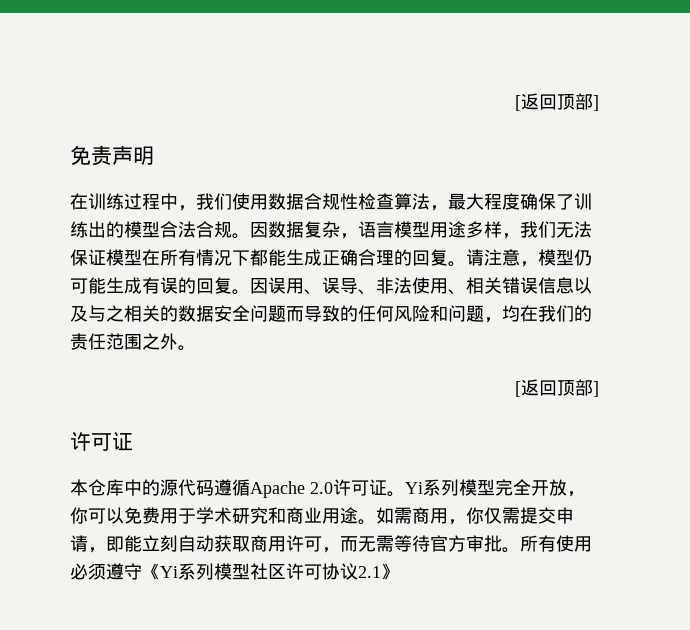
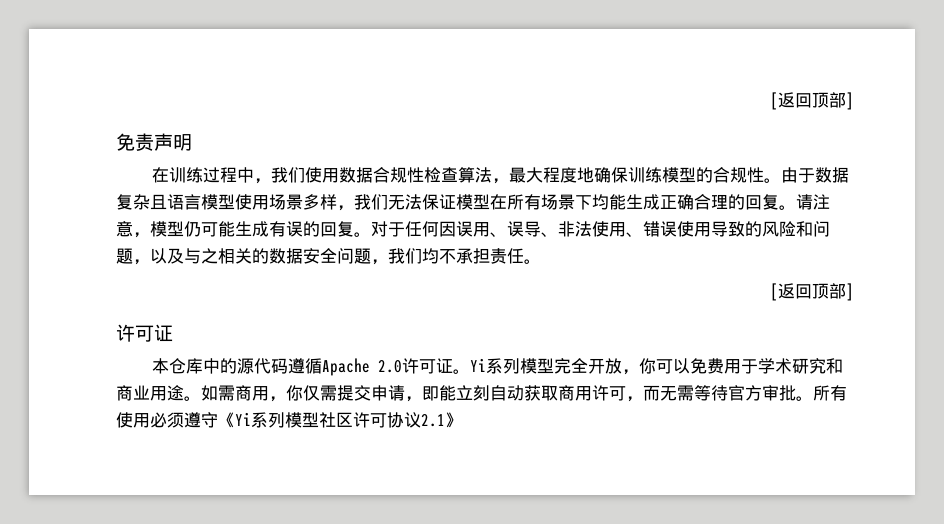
[520,193,592,210] [70,221,268,239] 确保了训练出的模型合法合规。因 -> [577,167,816,183] 地确保训练模型的合规性。由于
[340,233,358,239] ， -> [150,194,167,210] 且
[430,221,466,238] 用途 -> [235,194,303,210] 使用场景
[196,249,268,266] 情况下都 -> [541,194,609,210] 场景下均
(250, 292) none -> [371,221,439,237] 对于任何
[466,277,574,294] 相关错误信息 -> [643,221,830,237] [116,248,150,265] 错误使用导致的风险和问题，
[286,305,592,323] [70,333,178,350] 而导致的任何风险和问题，均在我们的责任范围之外 -> [371,248,524,265] ，我们均不承担责任

